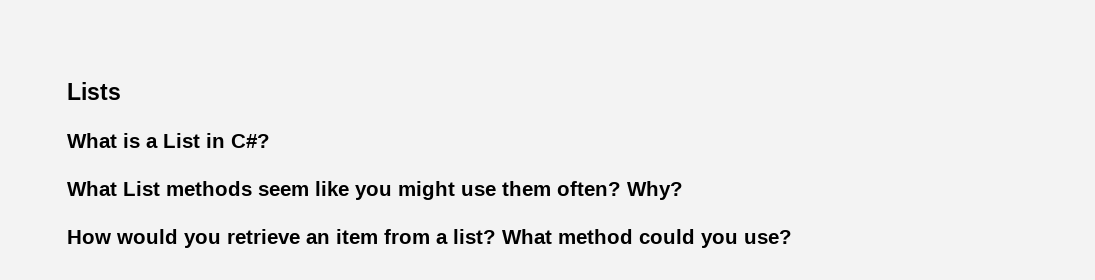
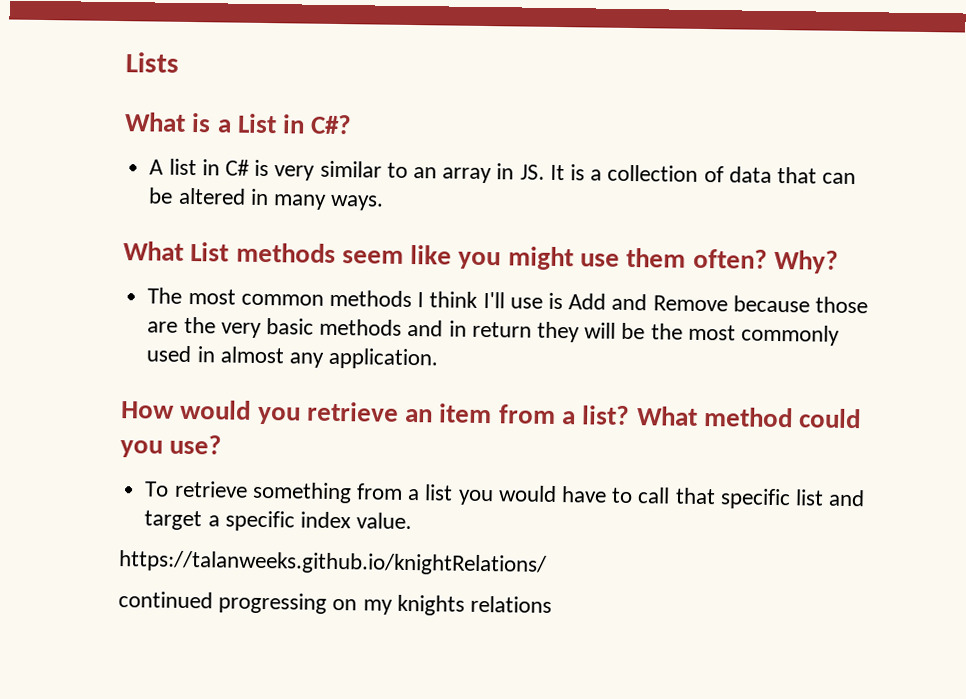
(270, 141) none -> [149,158,857,185] [148,187,385,211] // A list in C# is very similar to an array in JS. It is a collection of data that can be altered in many ways.
(683, 190) none -> [147,287,869,314] [147,316,841,346] [146,345,439,370] // The most common methods I think I'll use is Add and Remove because those are the very basic methods and in return they will be the most commonly used in almost any application.
(792, 237) none -> [144,480,866,510] [144,510,413,532] [118,550,547,576] [118,591,553,616] // To retrieve something from a list you would have to call that specific list and target a specific index value. // https://talanweeks.github.io/knightRelations/ // continued progressing on my knights relations

